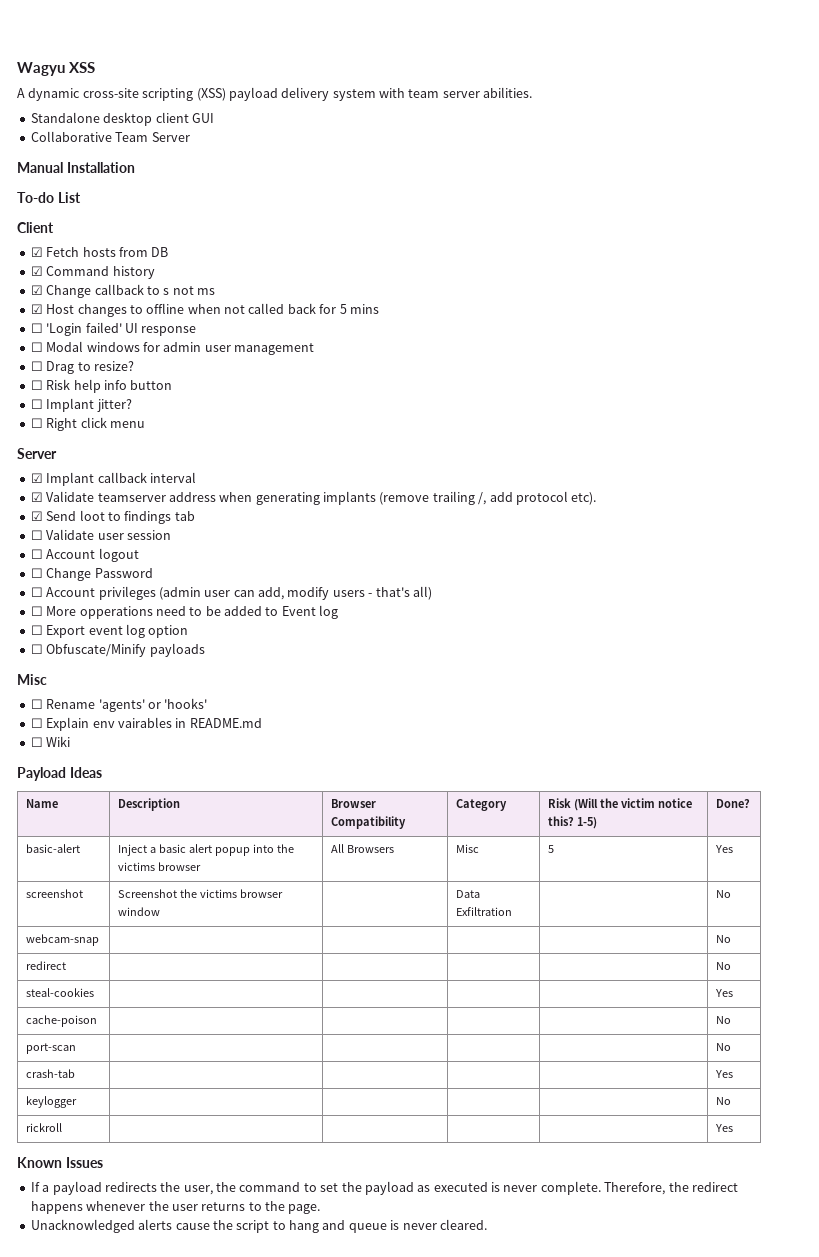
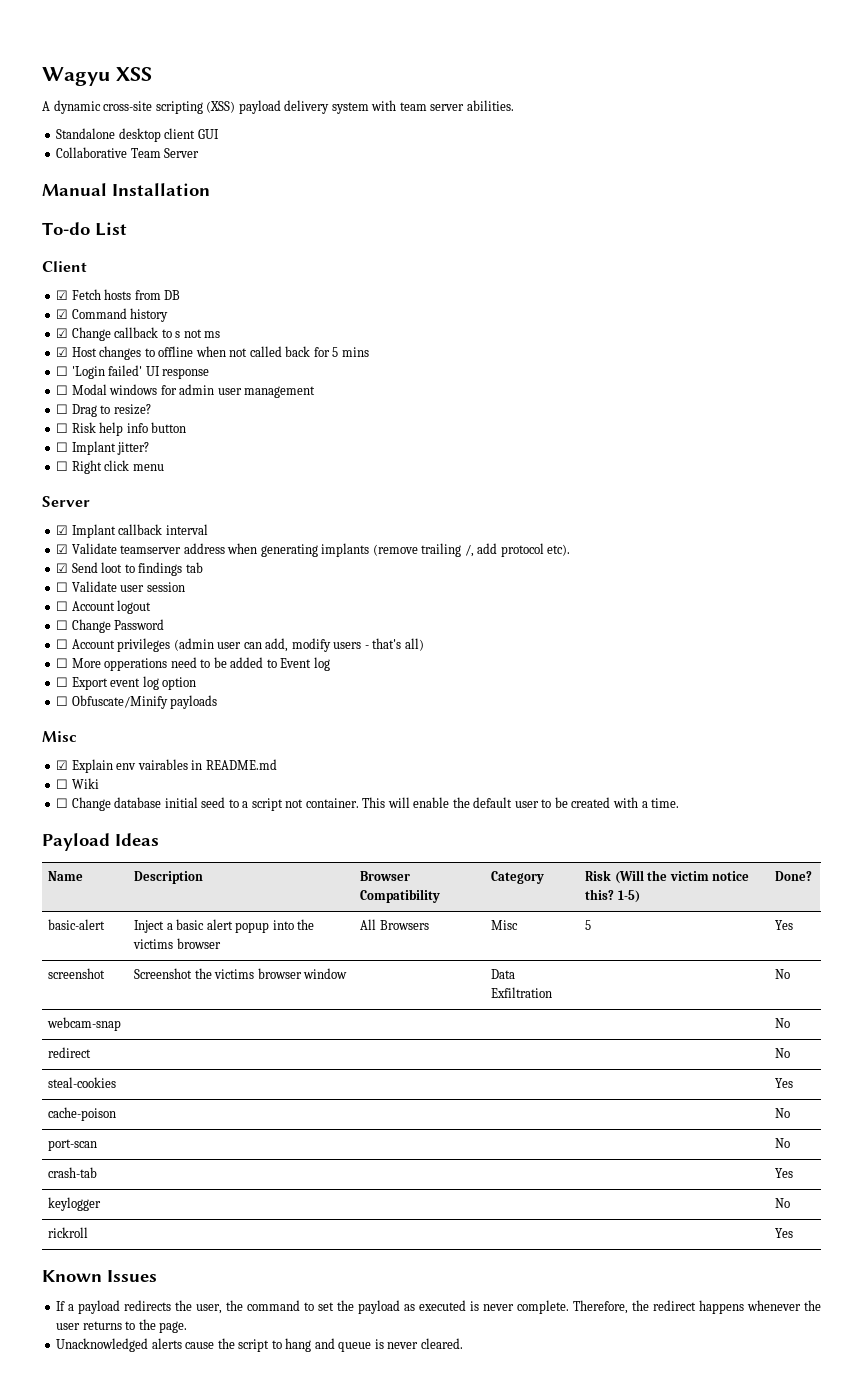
[30,698,208,712] [30,718,43,728] ☐ Rename 'agents' or 'hooks' // ☐ -> [56,760,69,770] ☑
(71, 741) none -> [56,797,680,811] // ☐ Change database initial seed to a script not container. This will enable the default user to be created with a time.

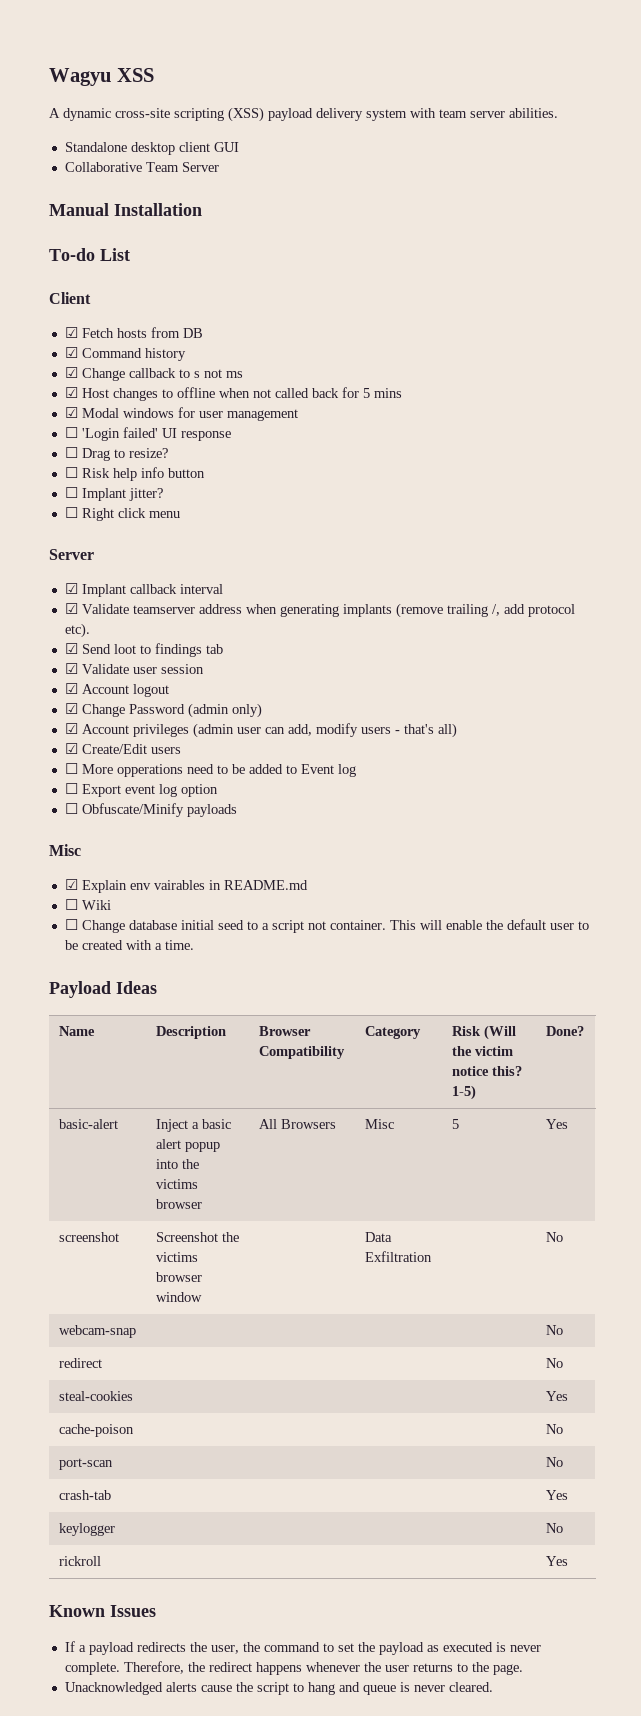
(369, 352) none -> [64,407,298,421] // ☑ Modal windows for user management
[56,384,316,398] // ☐ Modal windows for admin user management -> (231, 436) none
[56,582,69,592] ☐ -> [64,663,78,674] ☑
[56,601,69,611] ☐ -> [64,683,78,694] ☑
[56,620,69,630] ☐ -> [64,703,78,714] ☑
[56,639,69,649] // ☐ -> [187,703,262,718] [64,723,78,734] (admin only) // ☑
(424, 644) none -> [64,743,181,754] // ☑ Create/Edit users

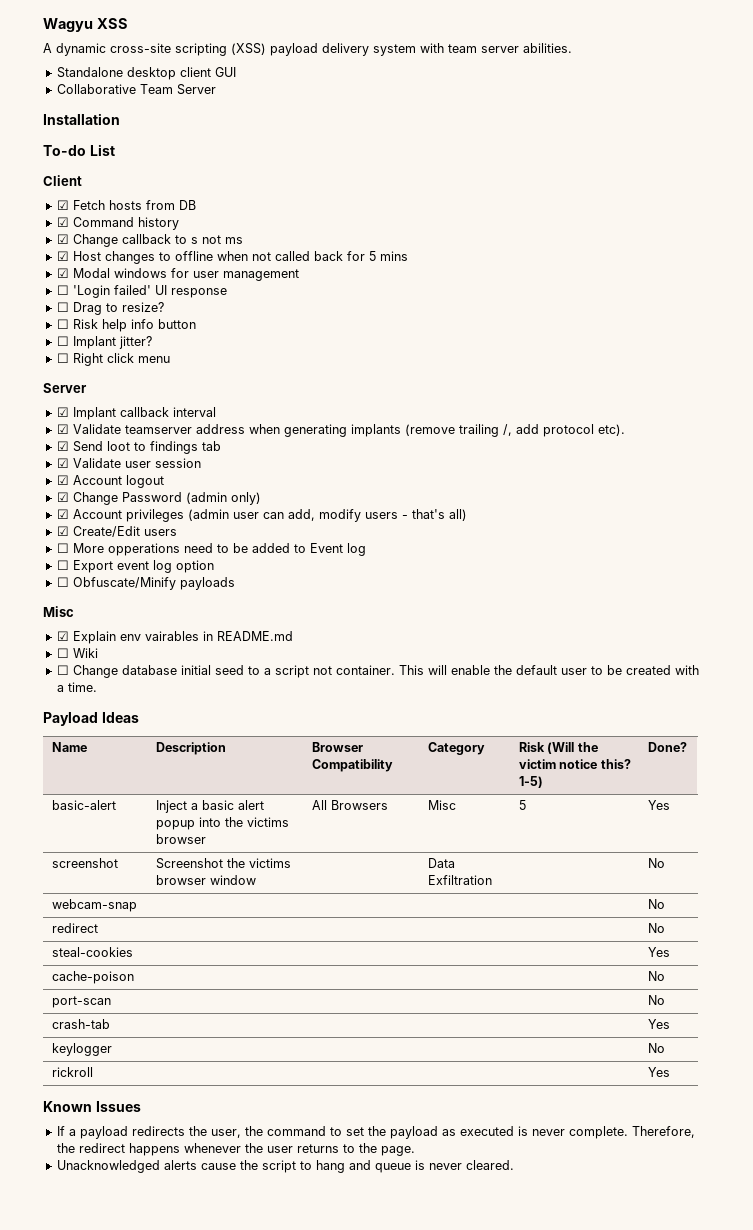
[49,203,109,216] Manual -> (216, 89) none

